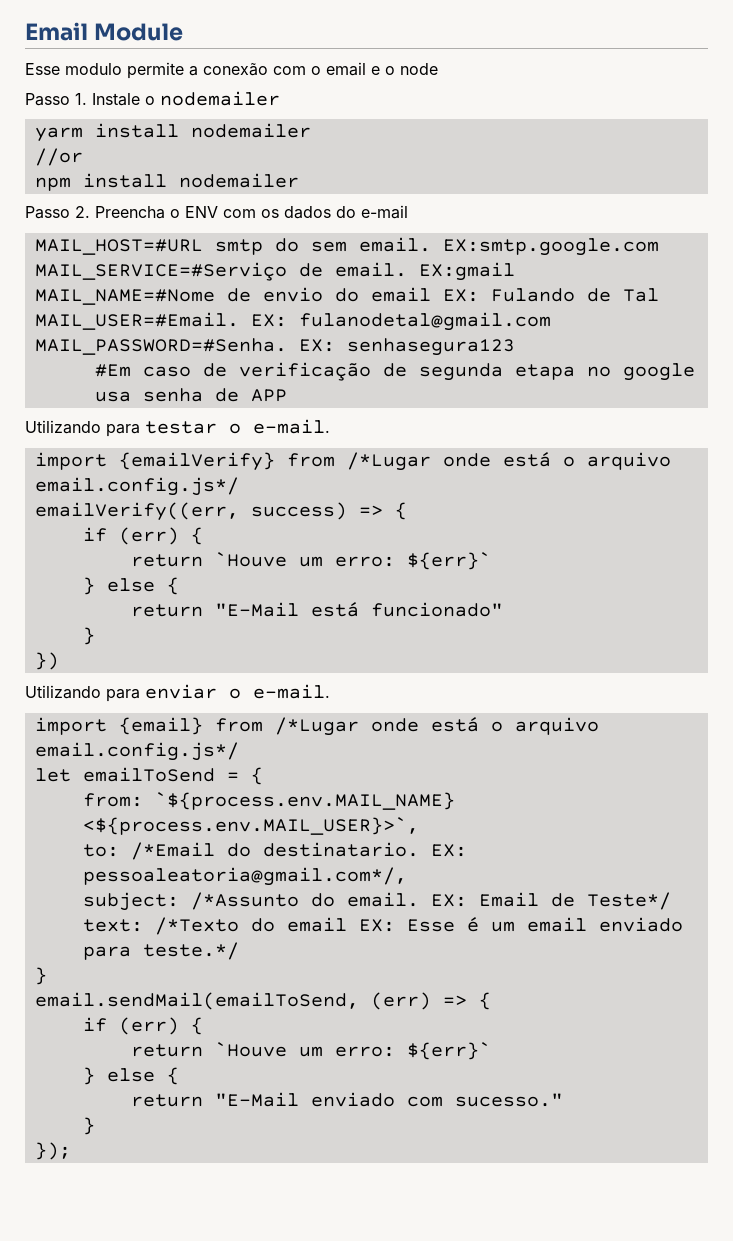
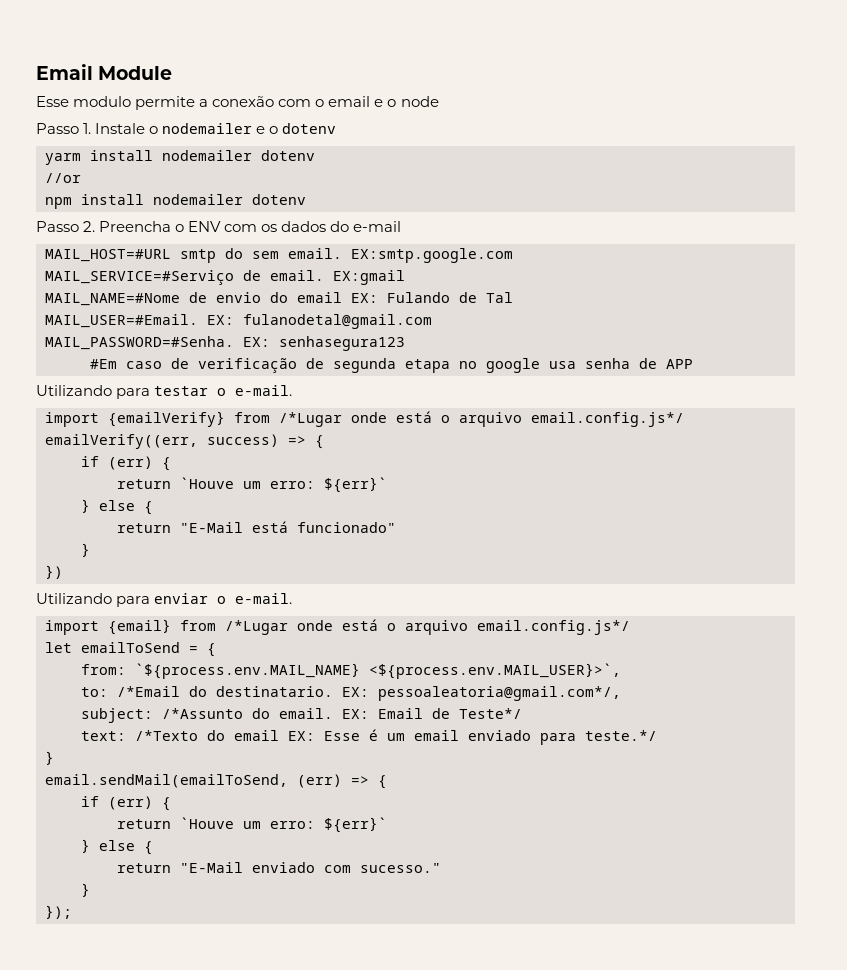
(280, 98) none -> [256,123,337,134] e o dotenv
(311, 130) none -> [261,150,315,161] dotenv
(299, 180) none -> [252,194,306,205] dotenv

